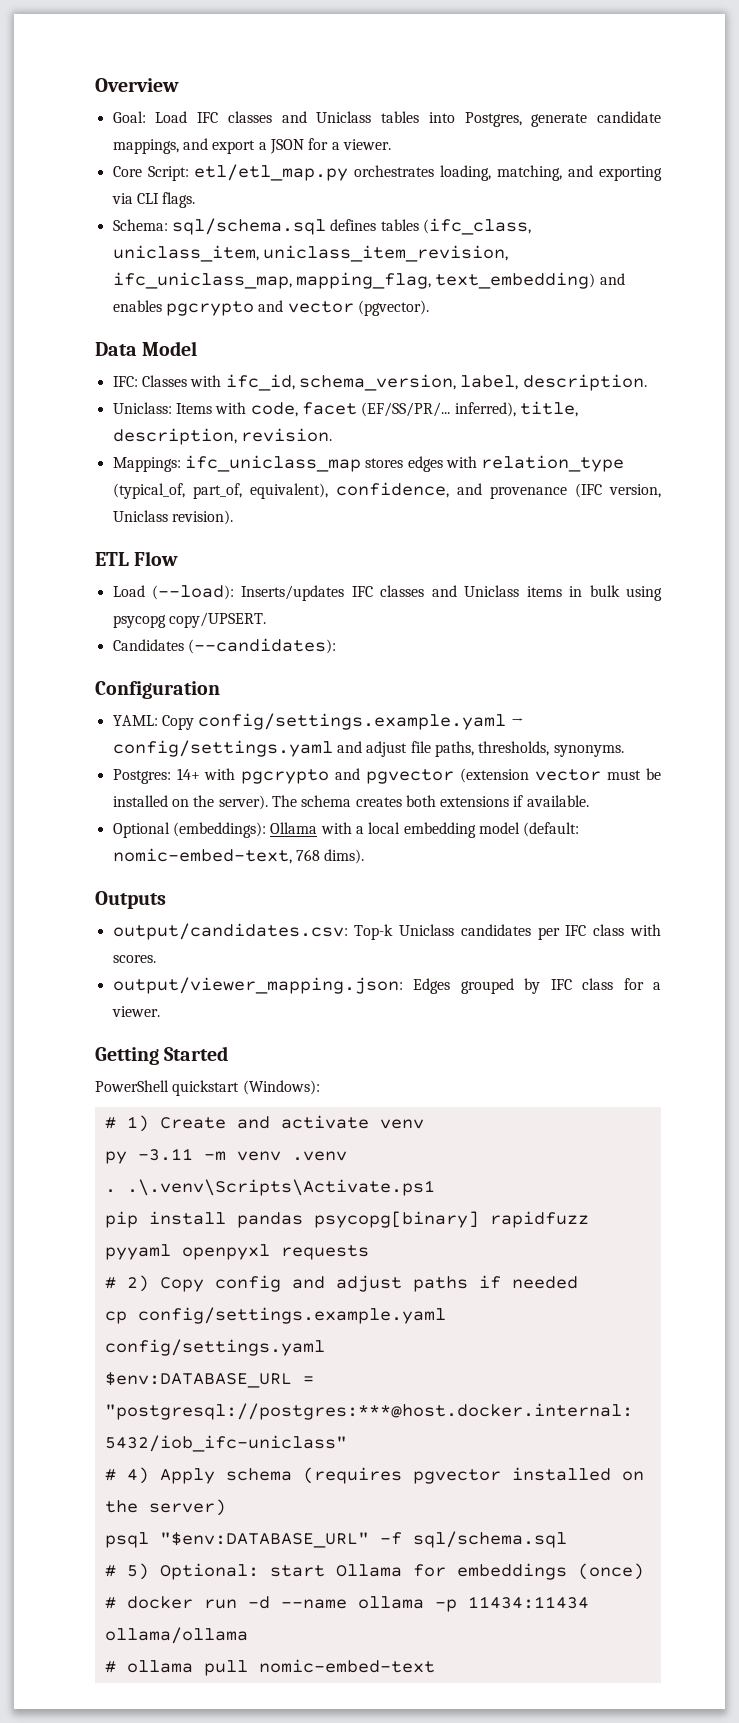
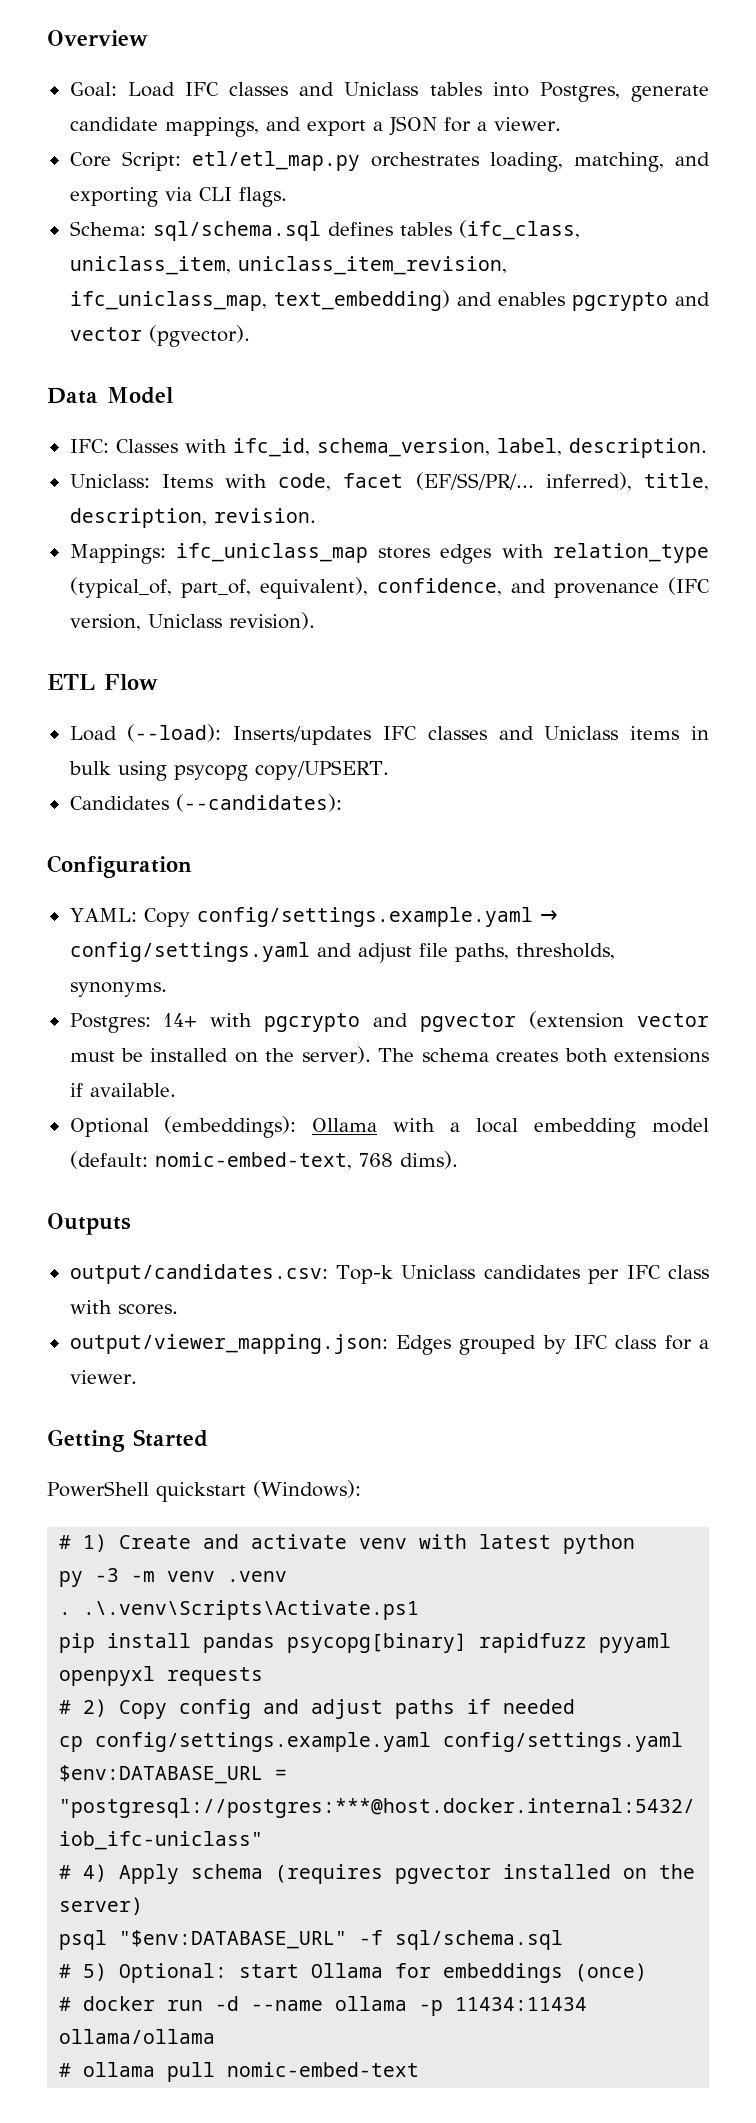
[295,272,431,289] mapping_flag, -> (267, 301) none
(424, 1124) none -> [419,1534,636,1554] with latest python
[137,1148,193,1161] -3.11 -> [95,1568,120,1582] -3

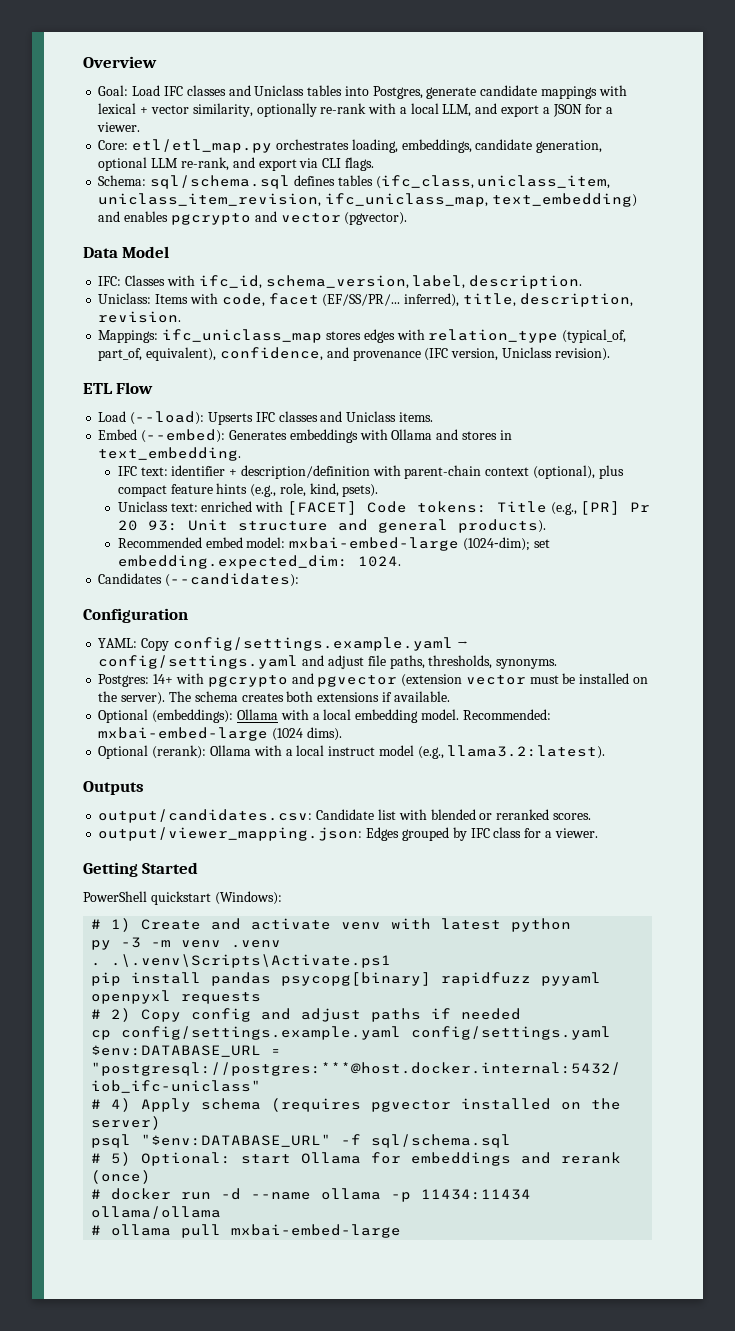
[164,117,259,137] mappings, -> [540,85,627,99] [98,103,472,117] mappings with lexical + vector similarity, optionally re-rank with a local LLM,
[69,151,181,171] Core Script: -> [98,140,129,150] Core:
[573,152,711,172] [69,187,158,207] matching, and exporting -> [401,139,603,153] [98,157,297,171] embeddings, candidate generation, optional LLM re-rank, and export
[233,726,709,745] [68,760,389,781] Inserts/updates IFC classes and Uniclass items in bulk using psycopg copy/UPSERT. -> [207,411,433,425] [98,429,512,443] [98,447,242,461] [117,465,624,479] [117,483,379,497] [117,501,651,515] [117,519,546,533] [117,537,550,551] [117,555,401,569] Upserts IFC classes and Uniclass items. // Embed (--embed): Generates embeddings with Ollama and stores in text_embedding. // IFC text: identifier + description/definition with parent-chain context (optional), plus compact feature hints (e.g., role, kind, psets). // Uniclass text: enriched with [FACET] Code tokens: Title (e.g., [PR] Pr 20 93: Unit structure and general products). // Recommended embed model: mxbai-embed-large (1024‑dim); set embedding.expected_dim: 1024.
[652,1118,709,1133] [69,1151,458,1170] [47,1213,131,1235] [69,1264,710,1284] [69,1300,112,1314] model (default: nomic-embed-text, 768 dims). // Outputs // output/candidates.csv: Top-k Uniclass candidates per IFC class with -> [420,709,551,720] [98,727,342,741] [98,745,606,759] [83,781,144,795] [98,809,550,823] model. Recommended: mxbai-embed-large (1024 dims). // Optional (rerank): Ollama with a local instruct model (e.g., llama3.2:latest). // Outputs // output/candidates.csv: Candidate list with blended or reranked
(564, 1973) none -> [521,1152,622,1164] and rerank
[227,2062,420,2077] nomic-embed-text -> [231,1224,402,1238] mxbai-embed-large

